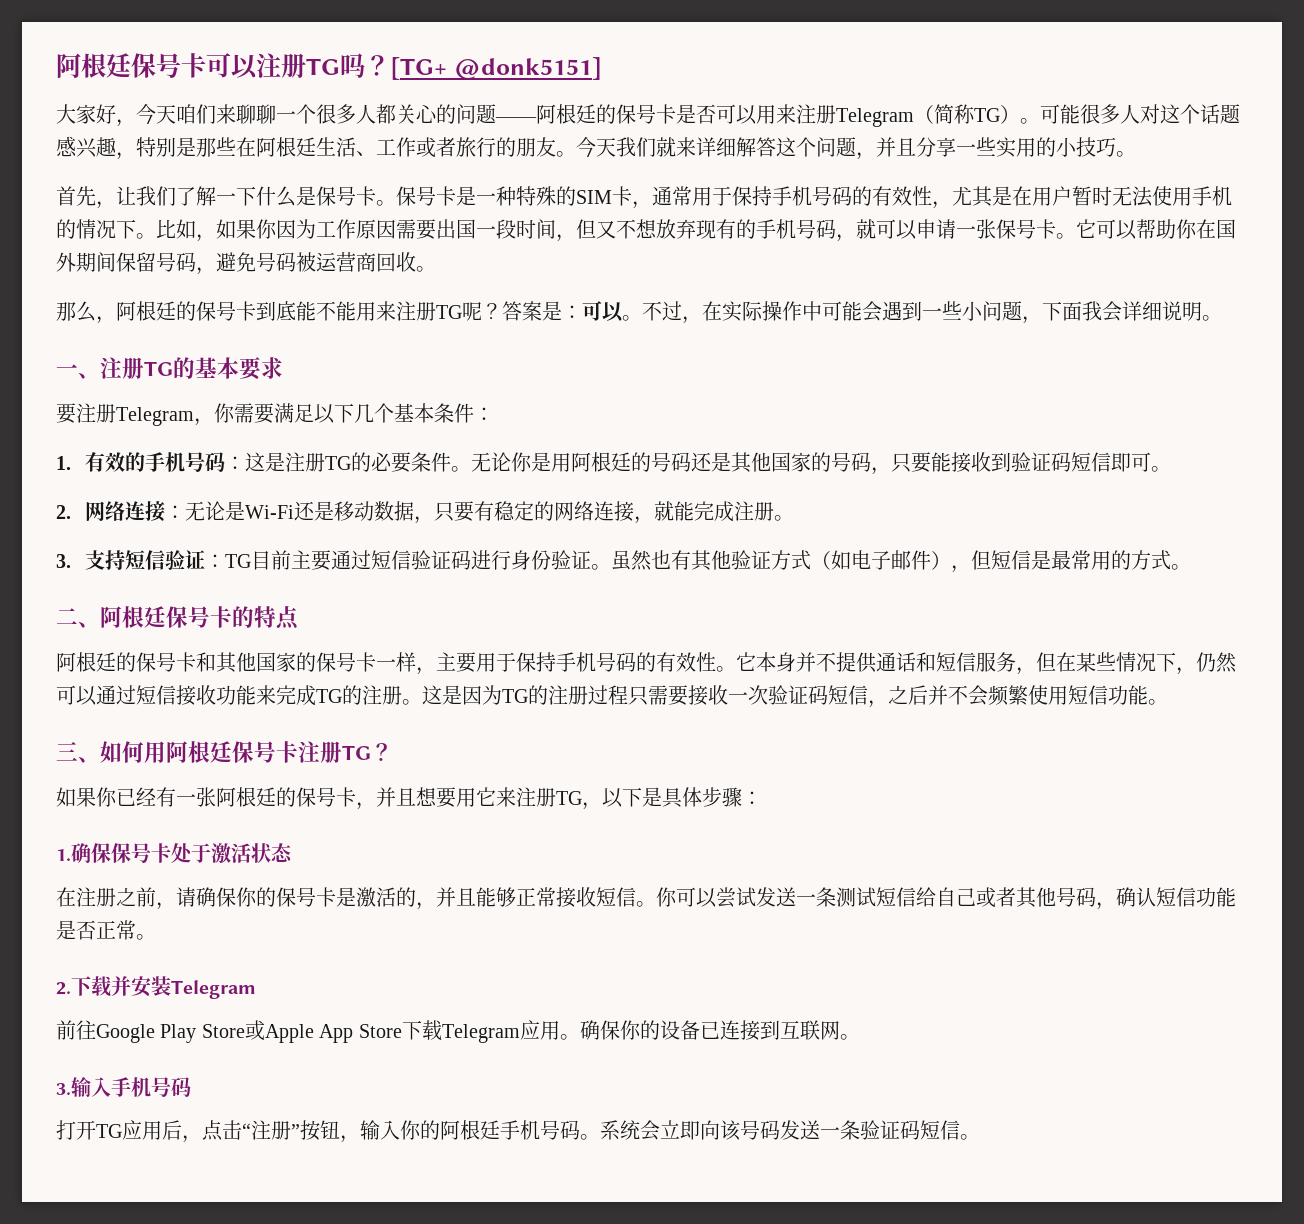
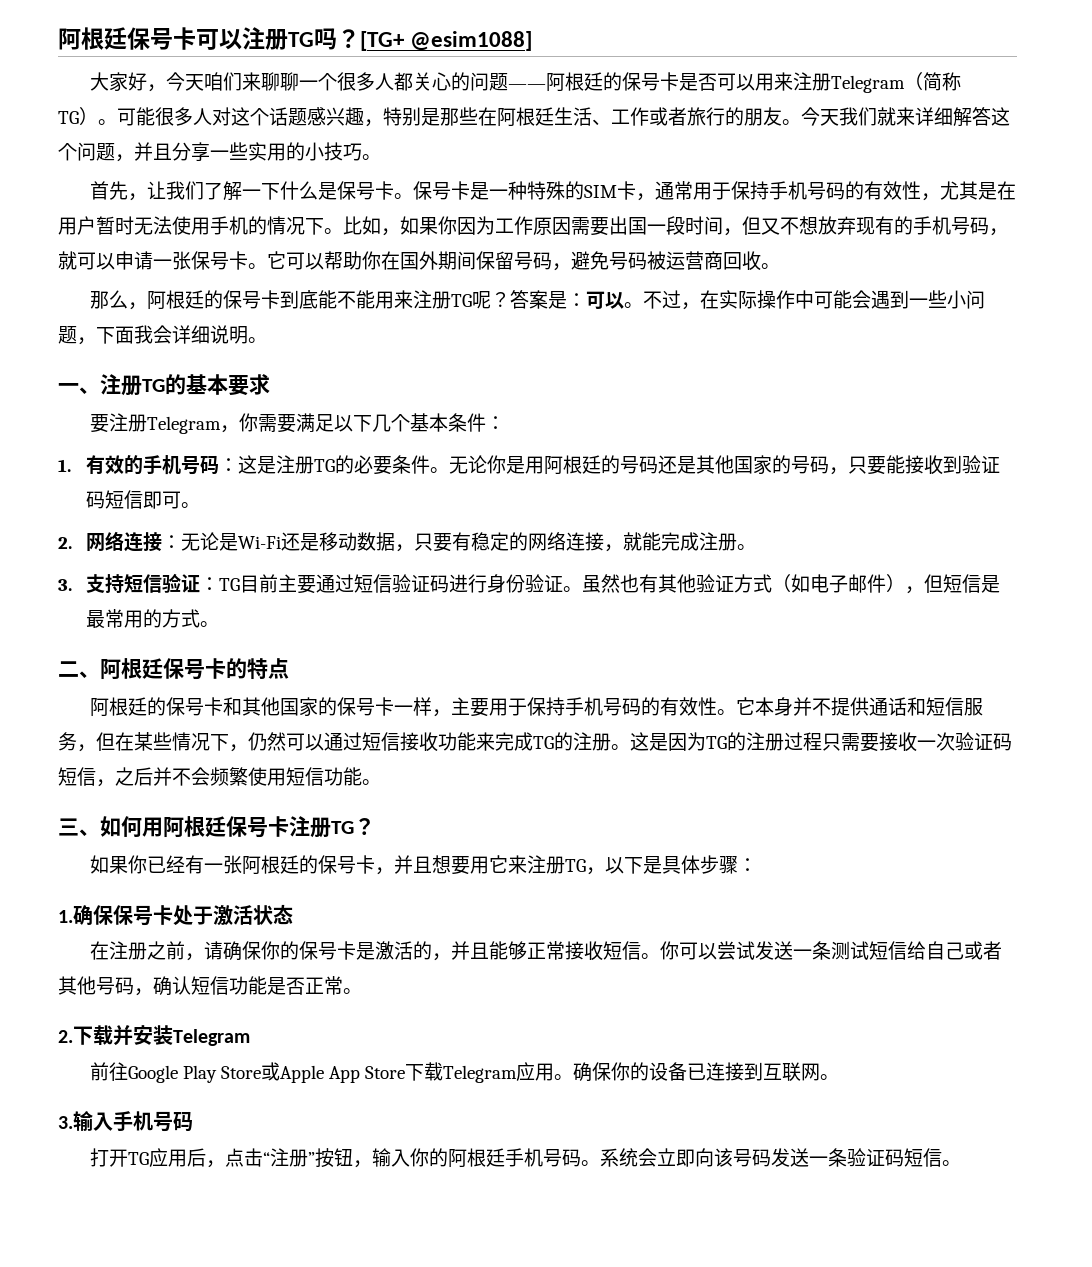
[453,57,602,80] @donk5151] -> [410,31,533,51] @esim1088]

